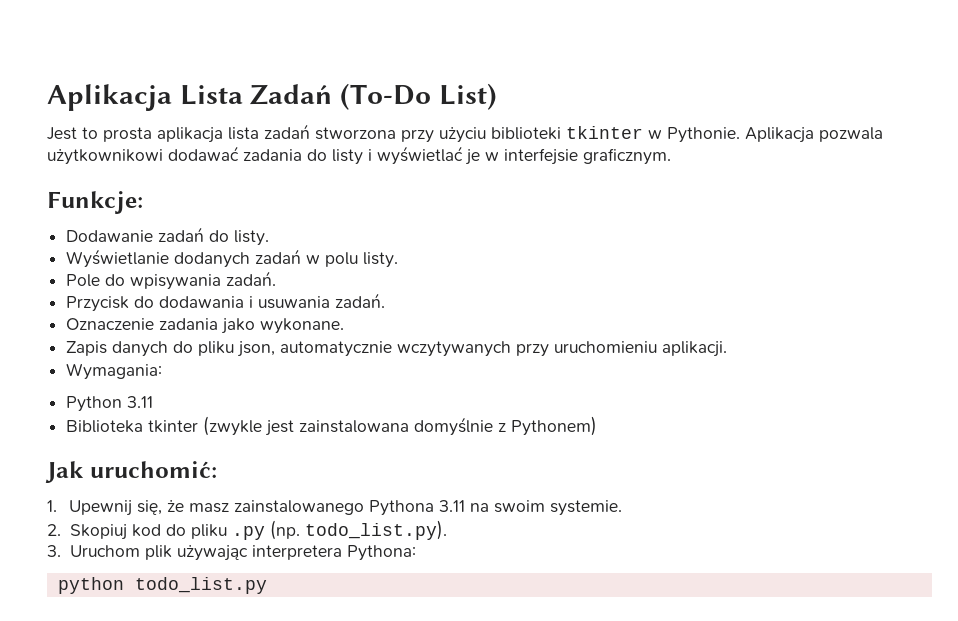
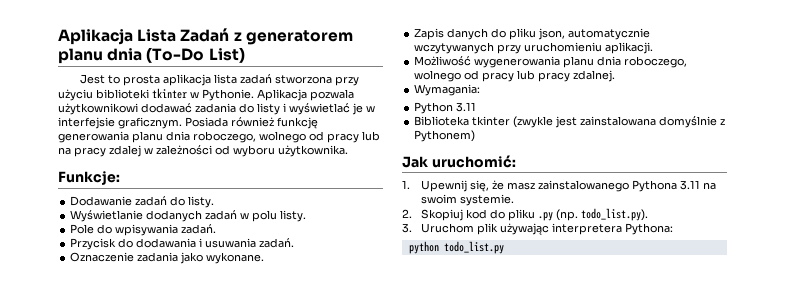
(333, 94) none -> [233,30,353,45] [58,48,143,64] z generatorem planu dnia
(671, 156) none -> [185,117,318,129] [58,131,380,143] [58,145,348,157] Posiada również funkcję generowania planu dnia roboczego, wolnego od pracy lub na pracy zdalej w zależności od wyboru użytkownika.
(728, 349) none -> [414,56,688,68] [414,70,616,82] // Możliwość wygenerowania planu dnia roboczego, wolnego od pracy lub pracy zdalnej.

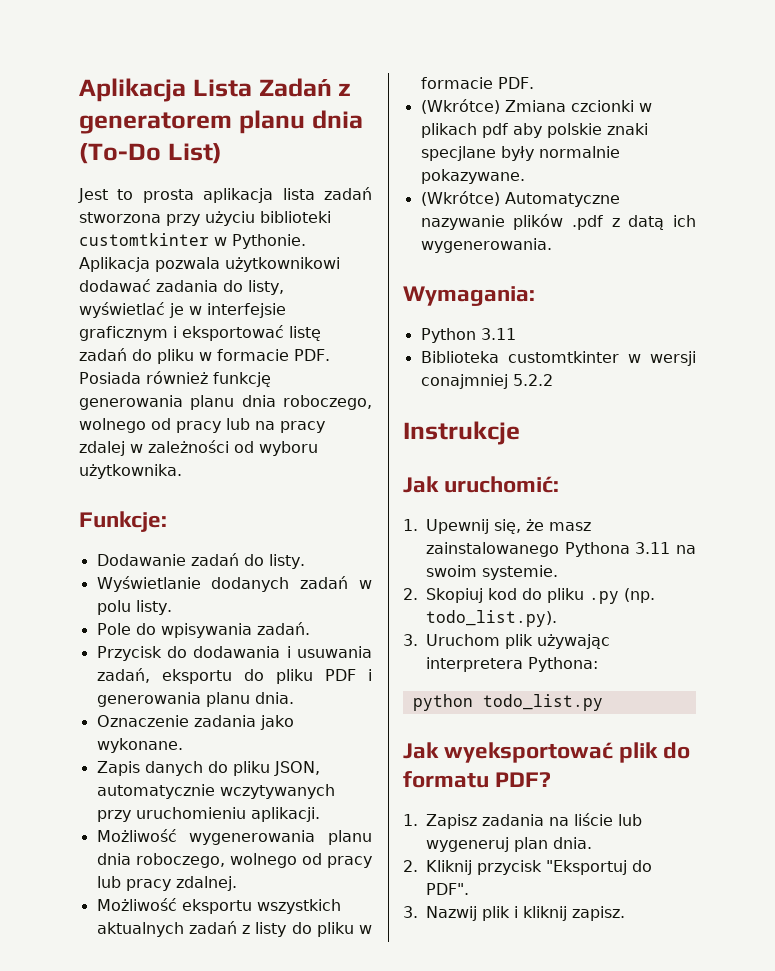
[152,88,187,99] tkinter -> [79,233,209,246] customtkinter
[257,103,286,115] listy i -> [248,280,284,295] listy,
[118,117,182,129] graficznym. -> [79,325,321,341] [79,348,330,364] graficznym i eksportować listę zadań do pliku w formacie PDF.
[259,238,295,248] zadań. -> [96,668,372,684] [96,692,294,707] zadań, eksportu do pliku PDF i generowania planu dnia.
[538,28,566,40] json, -> [273,761,320,776] JSON,
[414,84,481,96] [414,102,477,114] [414,116,726,128] [414,130,476,142] Wymagania: // Python 3.11 // Biblioteka tkinter (zwykle jest zainstalowana domyślnie z Pythonem) -> [96,898,341,914] [96,921,372,937] [420,77,534,89] [420,99,652,114] [420,123,648,138] [420,146,620,161] [420,169,525,184] [420,191,620,207] [420,214,696,230] [420,238,552,253] [403,286,535,306] [420,328,516,343] [420,351,696,366] [420,374,553,389] [403,421,520,445] Możliwość eksportu wszystkich aktualnych zadań z listy do pliku w formacie PDF. // (Wkrótce) Zmiana czcionki w plikach pdf aby polskie znaki specjlane były normalnie pokazywane. // (Wkrótce) Automatyczne nazywanie plików .pdf z datą ich wygenerowania. // Wymagania: // Python 3.11 // Biblioteka customtkinter w wersji conajmniej 5.2.2 // Instrukcje
(504, 247) none -> [403,742,691,763] [403,771,552,788] [403,813,642,829] [426,837,592,852] [403,860,652,875] [426,883,469,895] [403,906,625,921] // Jak wyeksportować plik do formatu PDF? // 1. Zapisz zadania na liście lub wygeneruj plan dnia. // 2. Kliknij przycisk "Eksportuj do PDF". // 3. Nazwij plik i kliknij zapisz.

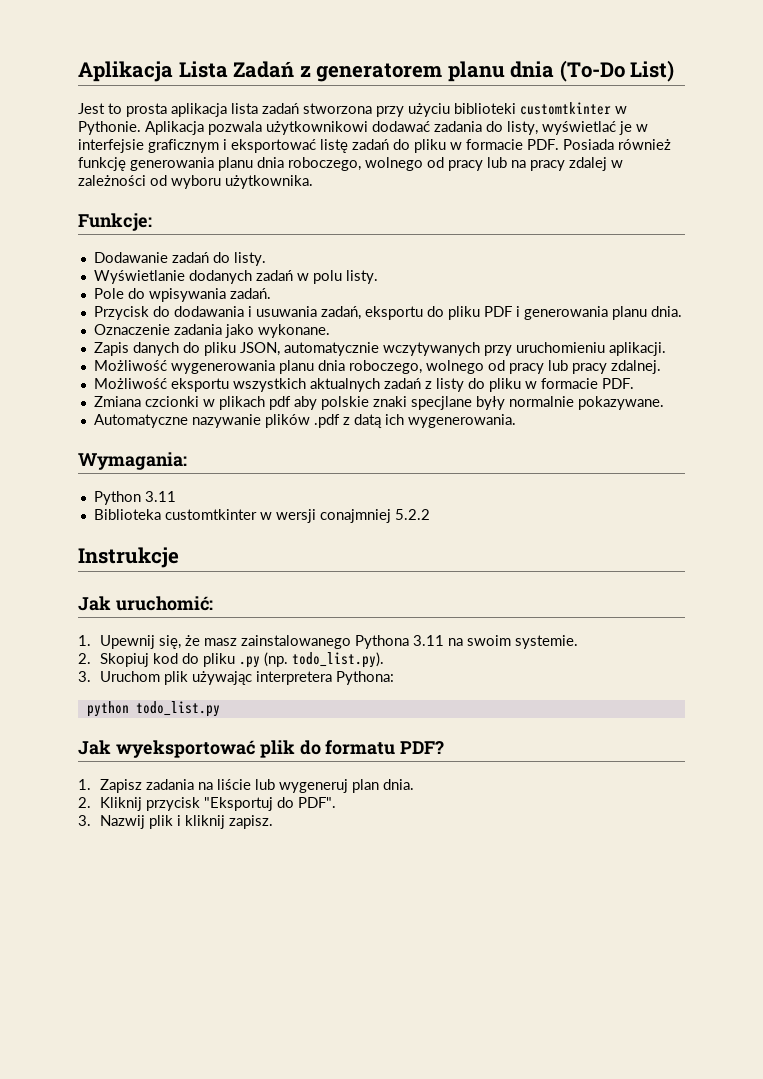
[420,99,500,114] (Wkrótce) -> (634, 383) none
[420,191,500,206] (Wkrótce) -> (664, 403) none

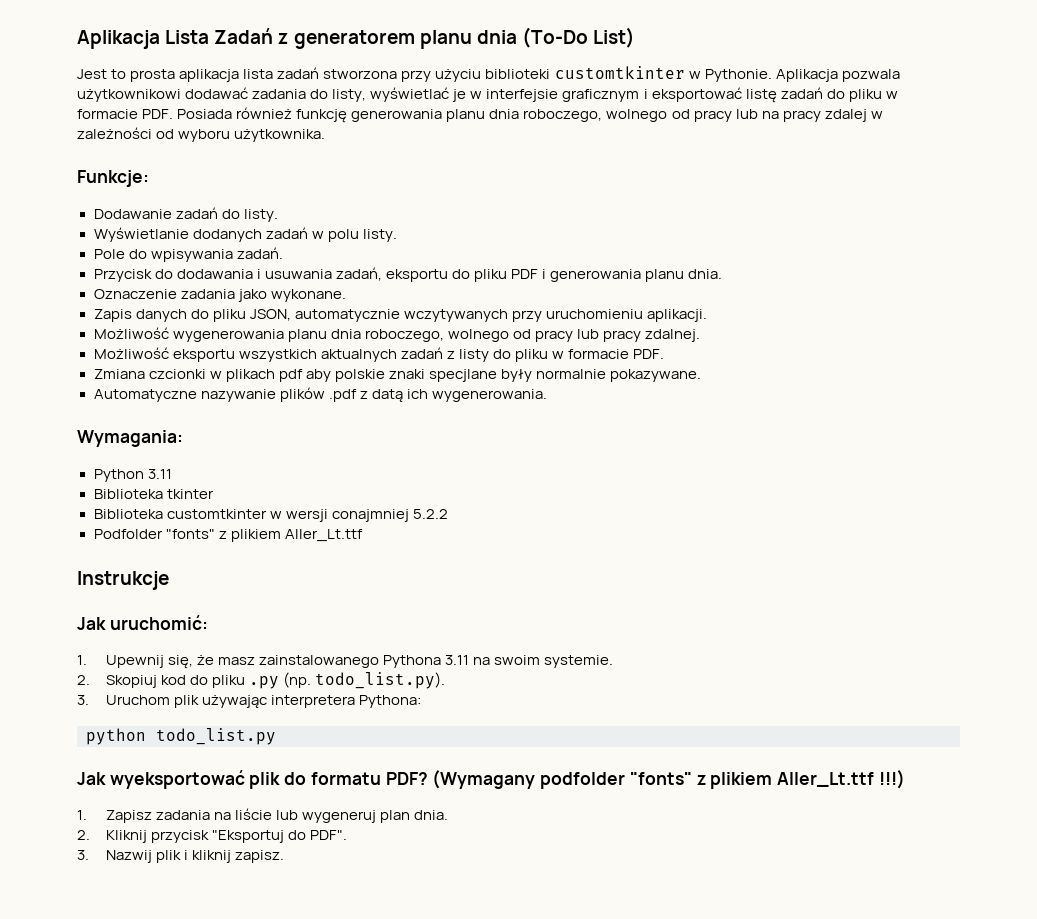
(176, 496) none -> [93,489,214,499] // Biblioteka tkinter
(430, 514) none -> [93,529,363,542] // Podfolder "fonts" z plikiem Aller_Lt.ttf
(445, 747) none -> [432,770,905,789] (Wymagany podfolder "fonts" z plikiem Aller_Lt.ttf !!!)

